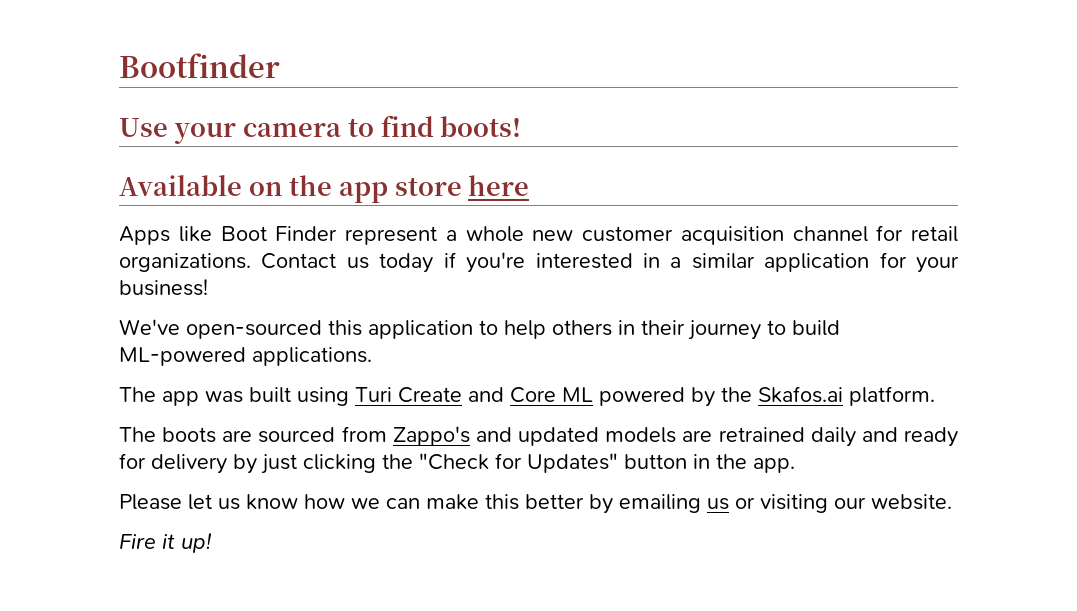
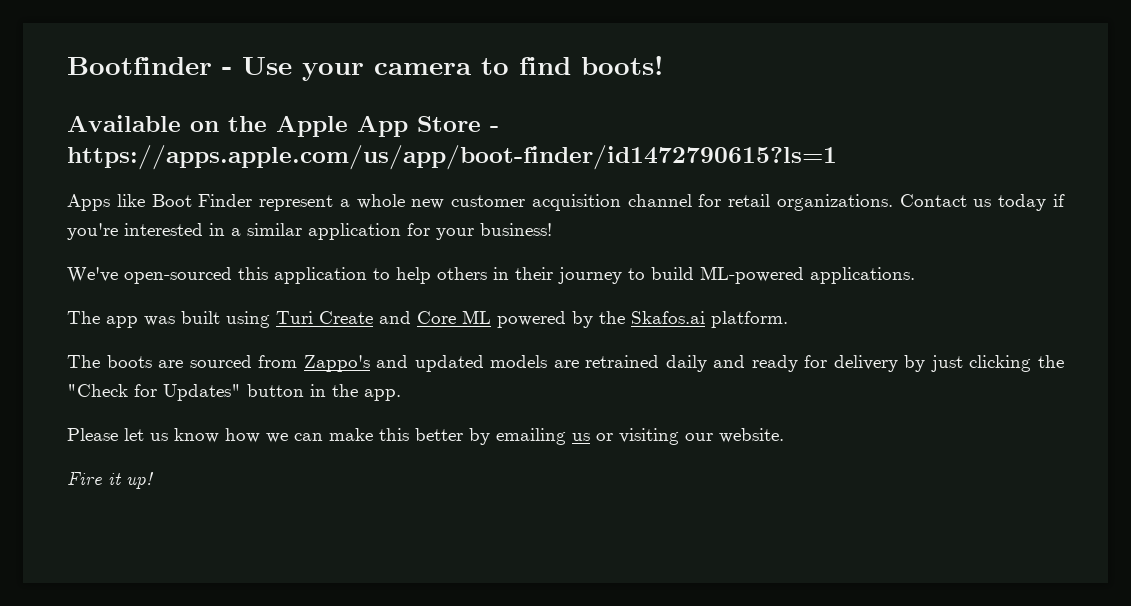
(280, 65) // -> [222,67,232,75] -
[338,175,530,203] app store here -> [276,115,499,137] [67,145,837,170] Apple App Store - https://apps.apple.com/us/app/boot-finder/id1472790615?ls=1

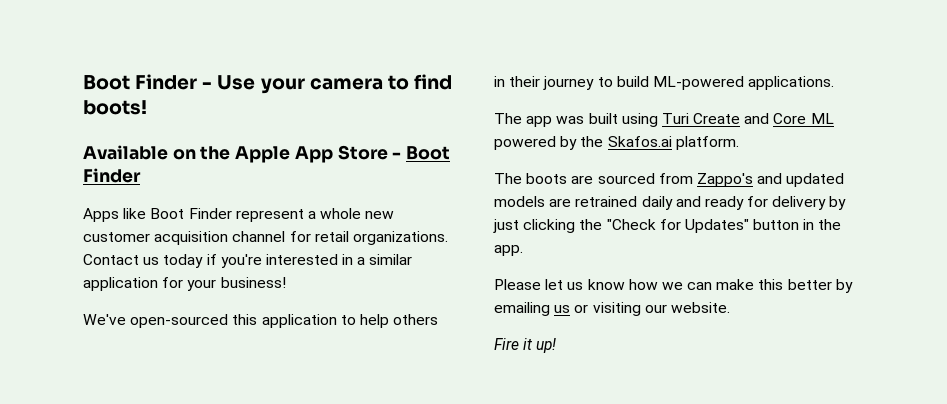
[67,57,212,75] Bootfinder -> [83,74,198,90] Boot Finder
[67,145,837,170] https://apps.apple.com/us/app/boot-finder/id1472790615?ls=1 -> [406,146,451,160] [83,168,141,183] Boot Finder

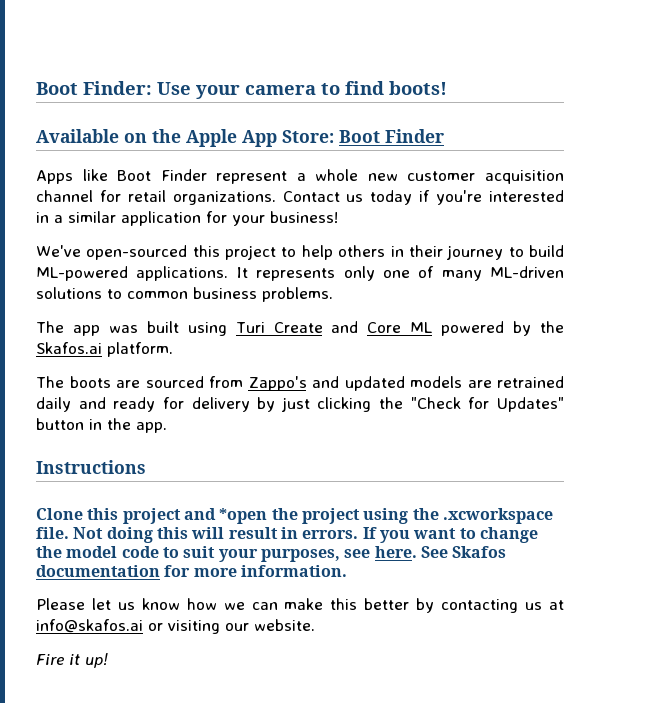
[83,74,213,90] Boot Finder - -> [36,81,152,95] Boot Finder:
[337,145,402,160] Store - -> [282,130,334,143] Store:
[261,314,337,328] application -> [225,245,277,260] project
(835, 83) none -> [236,266,564,281] [36,287,333,302] It represents only one of many ML-driven solutions to common business problems.
(523, 250) none -> [36,460,146,474] [36,508,553,524] [36,527,538,543] [36,546,507,562] [36,565,347,577] // Instructions // Clone this project and *open the project using the .xcworkspace file. Not doing this will result in errors. If you want to change the model code to suit your purposes, see here. See Skafos documentation for more information.
[494,302,571,316] emailing us -> [441,599,564,613] [36,619,143,633] contacting us at info@skafos.ai

